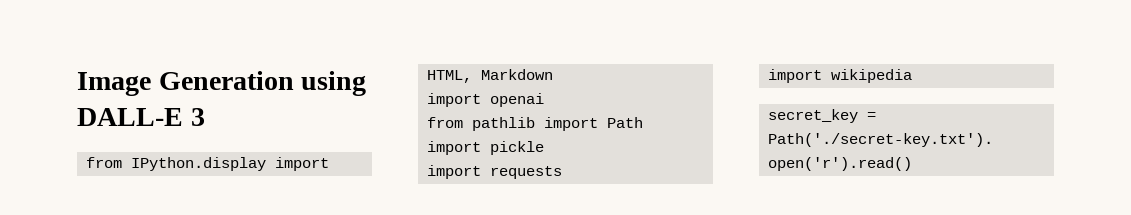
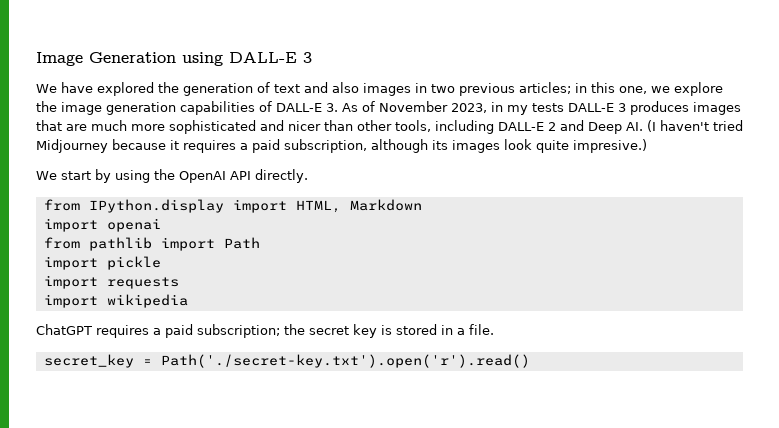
(205, 117) none -> [36,82,723,96] [36,101,741,115] [36,120,743,134] [36,139,647,153] [36,169,308,183] // We have explored the generation of text and also images in two previous articles; in this one, we explore the image generation capabilities of DALL-E 3. As of November 2023, in my tests DALL-E 3 produces images that are much more sophisticated and nicer than other tools, including DALL-E 2 and Deep AI. (I haven't tried Midjourney because it requires a paid subscription, although its images look quite impresive.) // We start by using the OpenAI API directly.
(913, 76) none -> [36,324,494,338] // ChatGPT requires a paid subscription; the secret key is stored in a file.

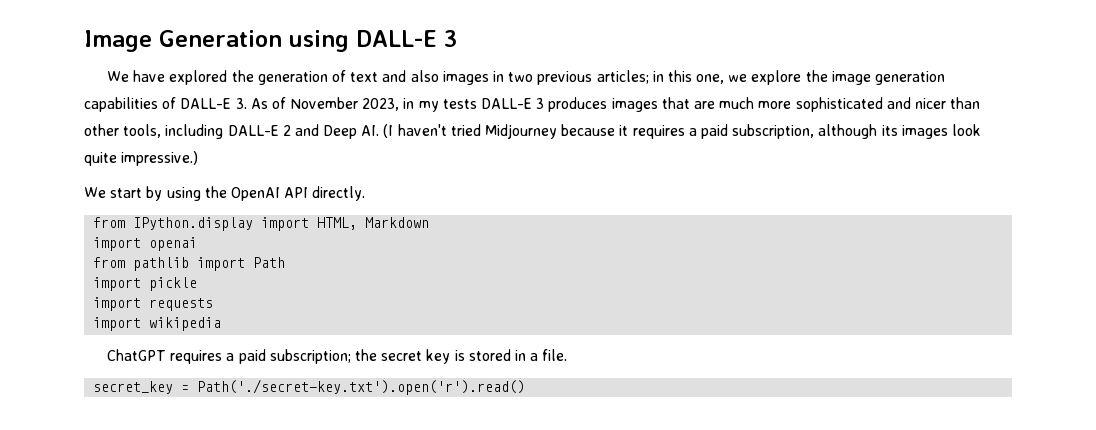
[573,139,647,153] impresive.) -> [121,151,199,166] impressive.)

